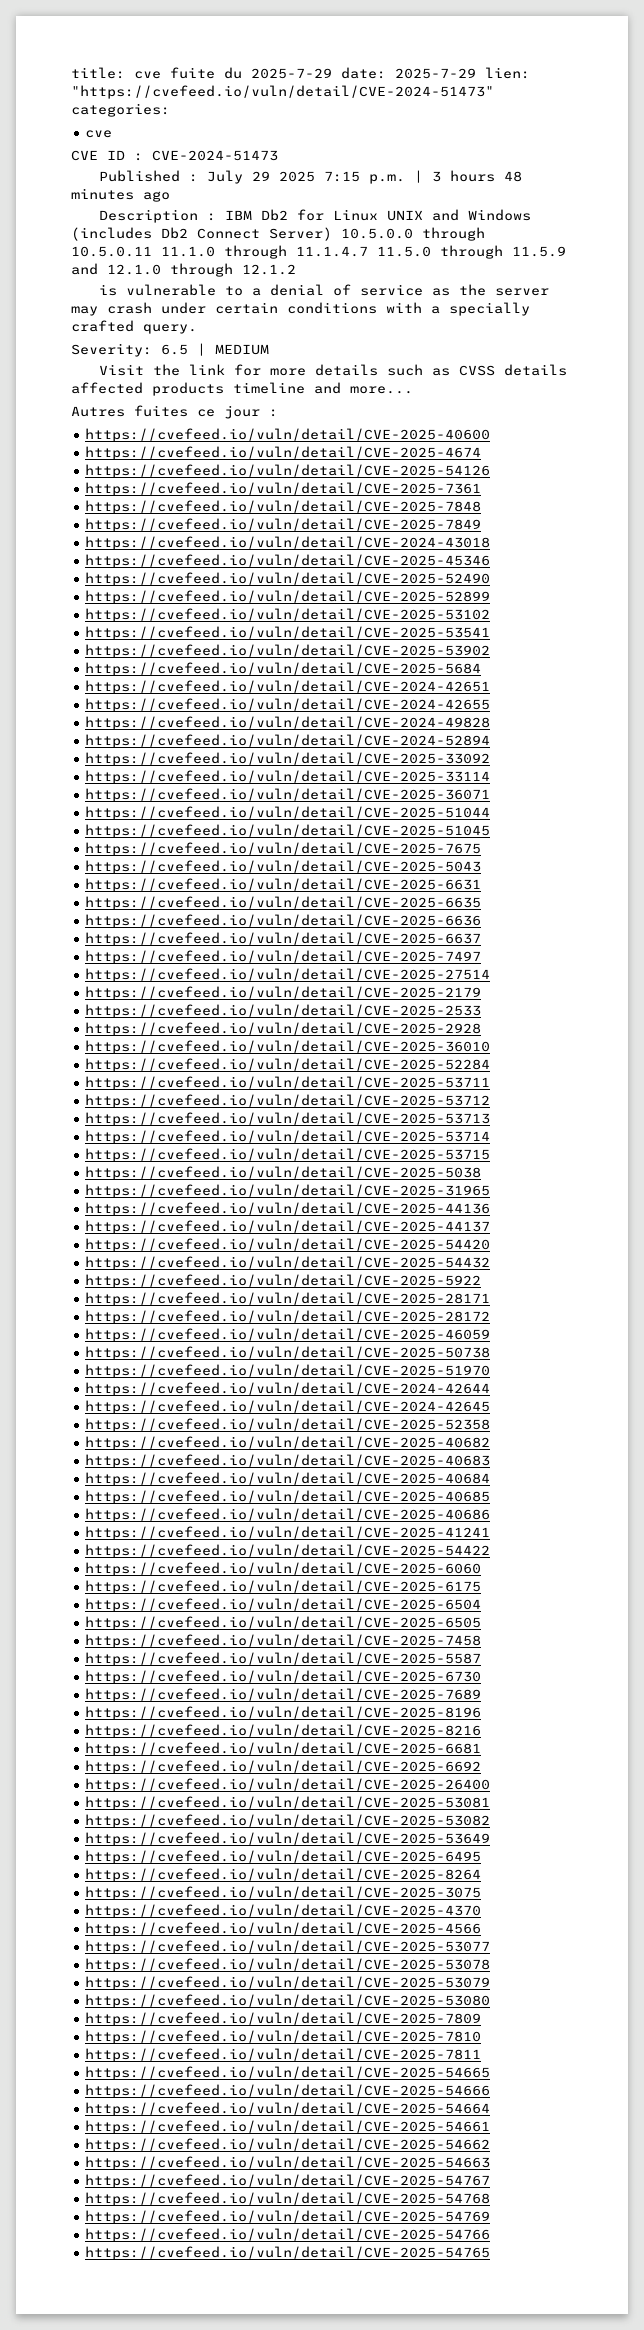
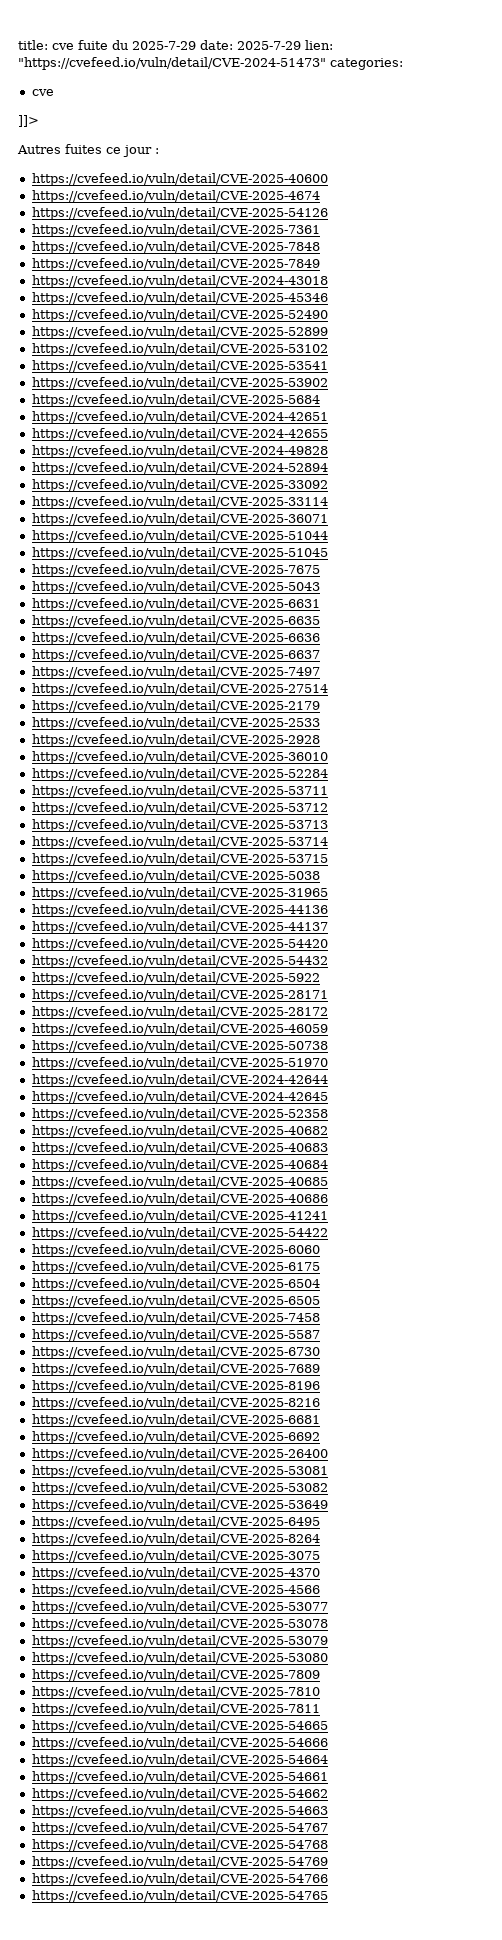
[71,150,278,161] [99,170,523,184] [71,188,170,202] [99,209,532,223] [71,227,485,241] [71,245,566,259] [71,263,296,277] [99,284,550,296] [71,302,530,316] [71,320,197,334] [71,343,269,357] [99,364,568,376] [71,382,413,396] CVE ID : CVE-2024-51473 // Published : July 29 2025 7:15 p.m. | 3 hours 48 minutes ago // Description : IBM Db2 for Linux UNIX and Windows (includes Db2 Connect Server) 10.5.0.0 through 10.5.0.11 11.1.0 through 11.1.4.7 11.5.0 through 11.5.9 and 12.1.0 through 12.1.2 // is vulnerable to a denial of service as the server may crash under certain conditions with a specially crafted query. // Severity: 6.5 | MEDIUM // Visit the link for more details such as CVSS details affected products timeline and more... -> [18,115,39,127] ]]>

